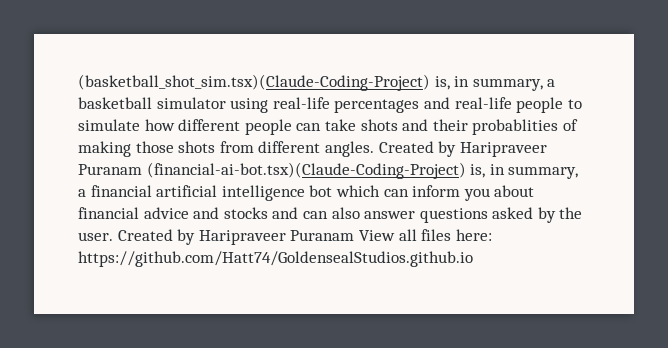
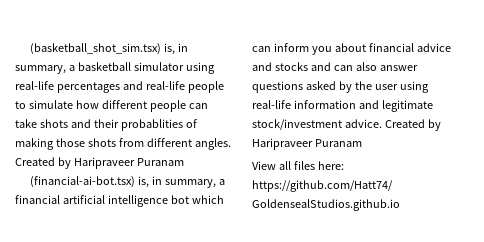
[78,74,430,91] (basketball_shot_sim.tsx)(Claude-Coding-Project) -> [29,43,161,55] (basketball_shot_sim.tsx)
[146,162,466,179] (financial-ai-bot.tsx)(Claude-Coding-Project) -> [29,176,135,188] // (financial-ai-bot.tsx)
[78,229,355,245] user. Created by Haripraveer Puranam -> [374,81,429,93] [252,100,433,112] [252,119,441,131] [252,138,362,150] user using real-life information and legitimate stock/investment advice. Created by Haripraveer Puranam //

